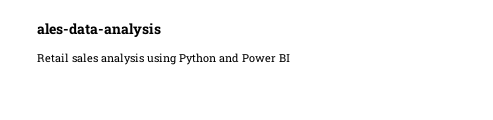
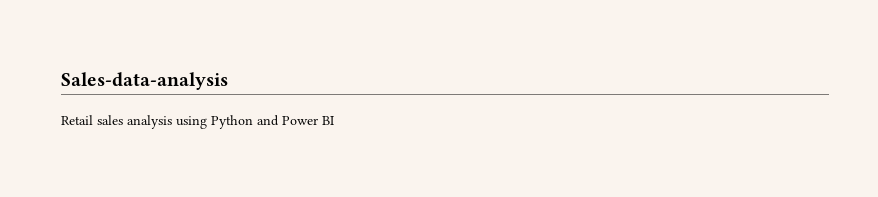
[37,23,161,37] ales-data-analysis -> [61,72,228,90] Sales-data-analysis

